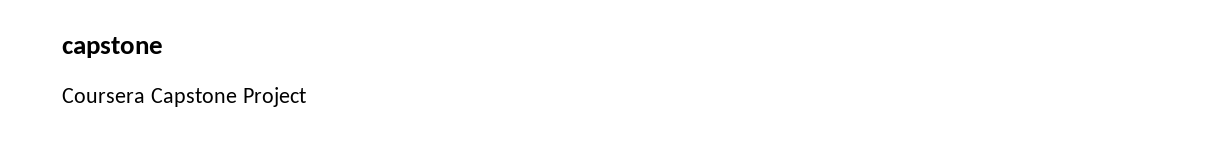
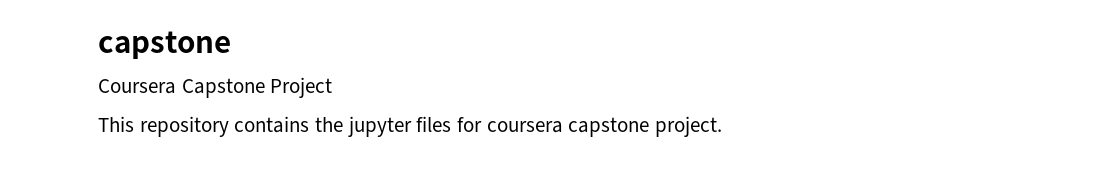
(306, 97) none -> [98,116,723,137] // This repository contains the jupyter files for coursera capstone project.

